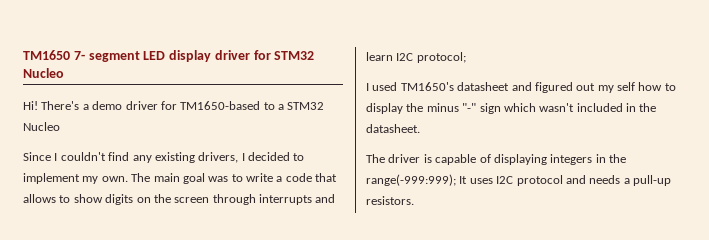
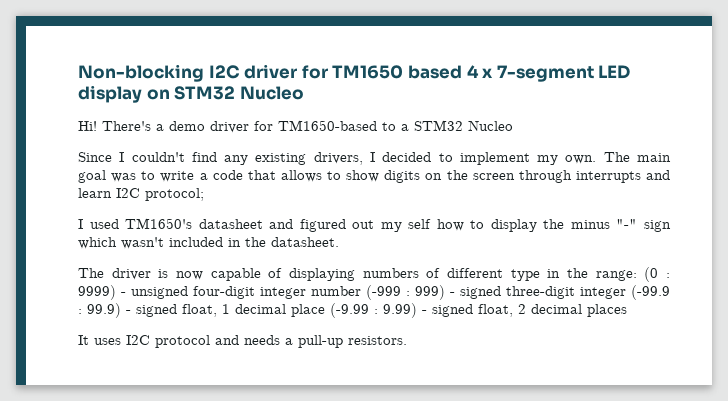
[23,50,271,62] TM1650 7- segment LED display driver for -> [78,64,631,82] [78,85,170,103] Non-blocking I2C driver for TM1650 based 4 x 7-segment LED display on
(432, 158) none -> [176,271,203,280] now
[550,154,626,165] [366,174,456,186] integers in the range(-999:999); -> [362,267,670,282] [78,285,670,300] [78,303,627,318] numbers of different type in the range: (0 : 9999) - unsigned four-digit integer number (-999 : 999) - signed three-digit integer (-99.9 : 99.9) - signed float, 1 decimal place (-9.99 : 9.99) - signed float, 2 decimal places //

